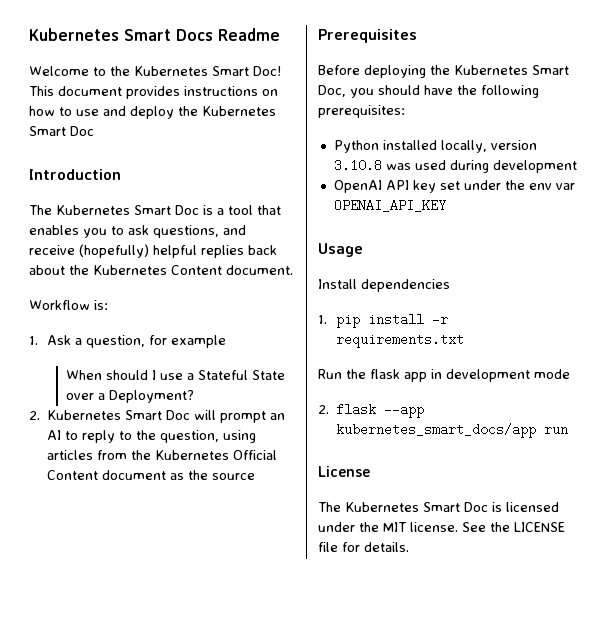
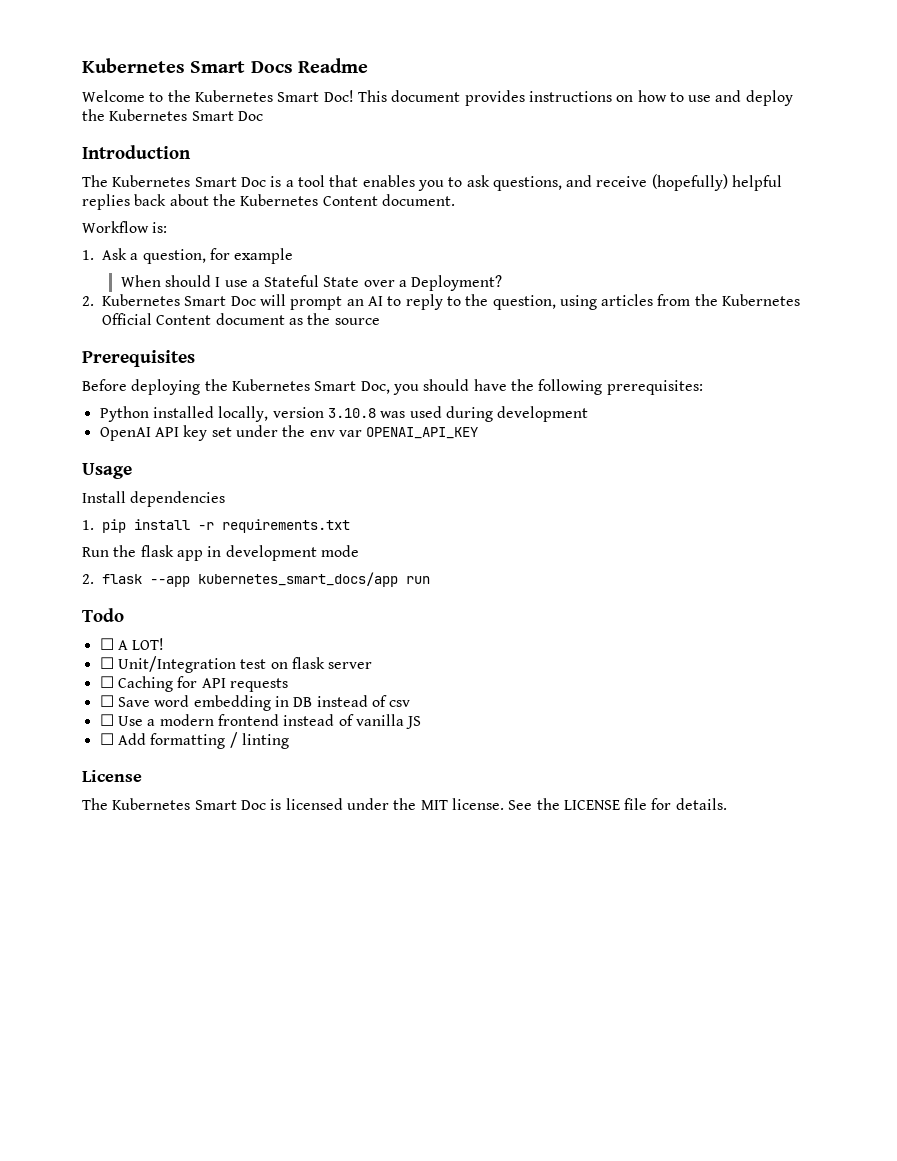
(569, 430) none -> [82,608,124,622] [99,638,165,650] [99,656,373,673] [99,676,288,692] [99,695,411,711] [99,714,422,729] [99,732,289,749] // Todo // ☐ A LOT! // ☐ Unit/Integration test on flask server // ☐ Caching for API requests // ☐ Save word embedding in DB instead of csv // ☐ Use a modern frontend instead of vanilla JS // ☐ Add formatting / linting

